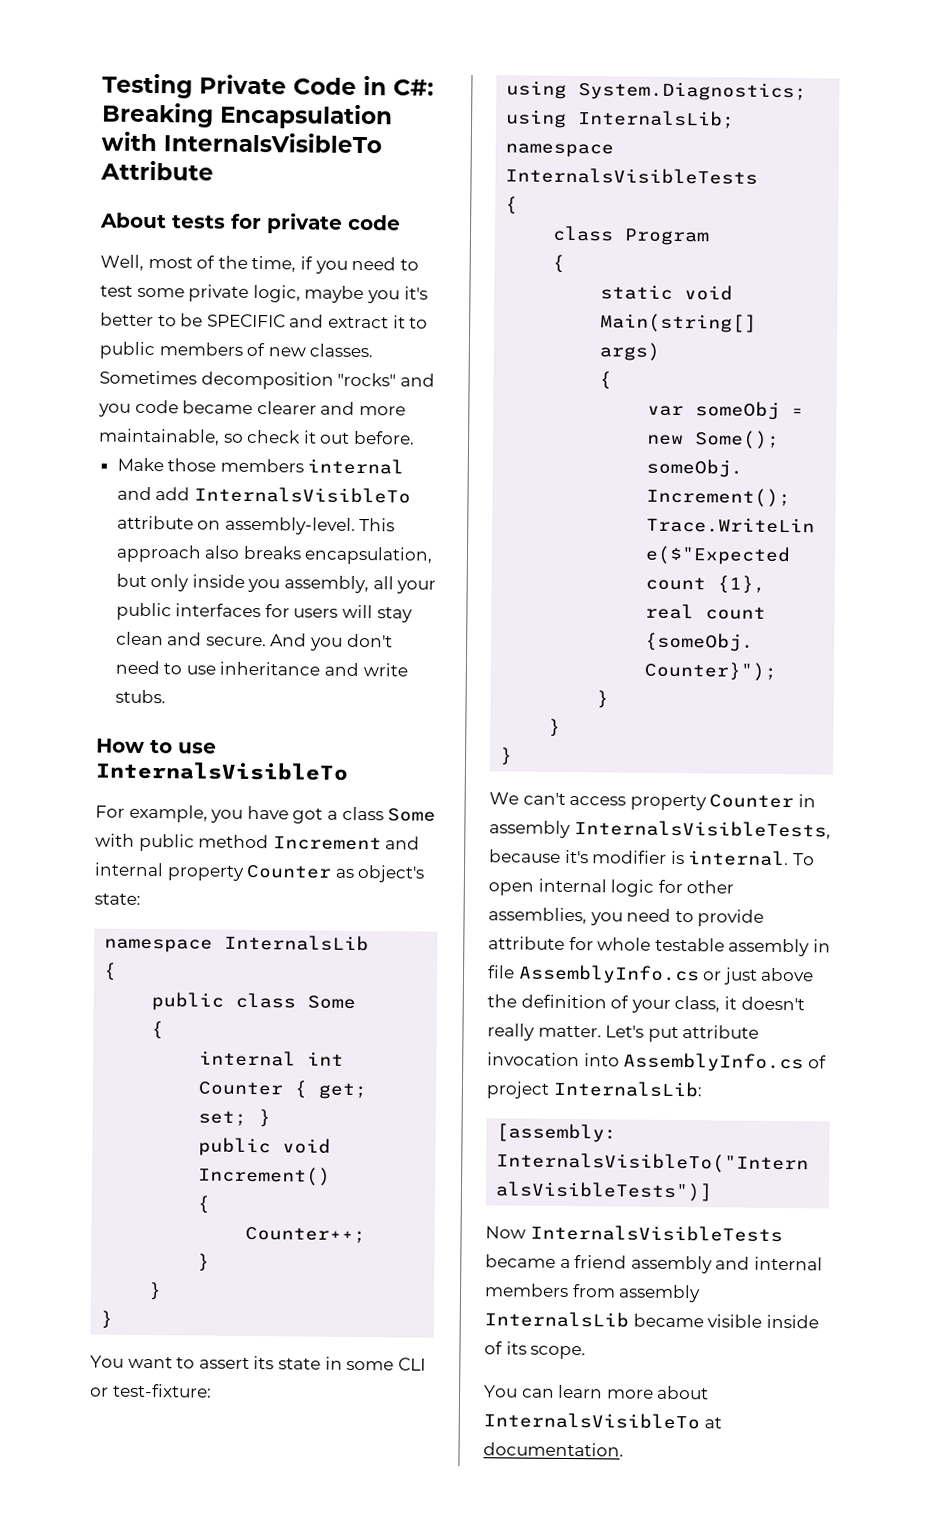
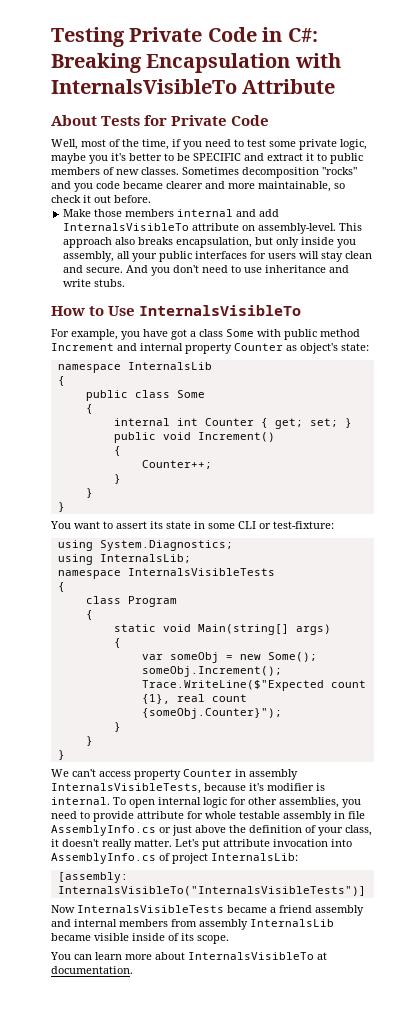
[172,213,401,234] tests for private code -> [101,115,270,126] Tests for Private Code
[178,742,217,754] use -> [108,306,136,316] Use

